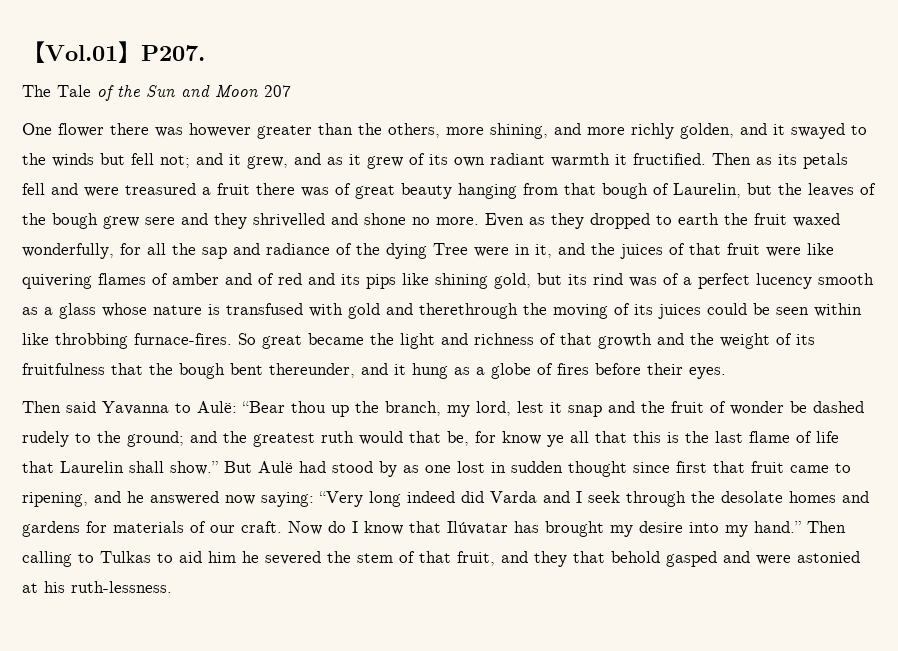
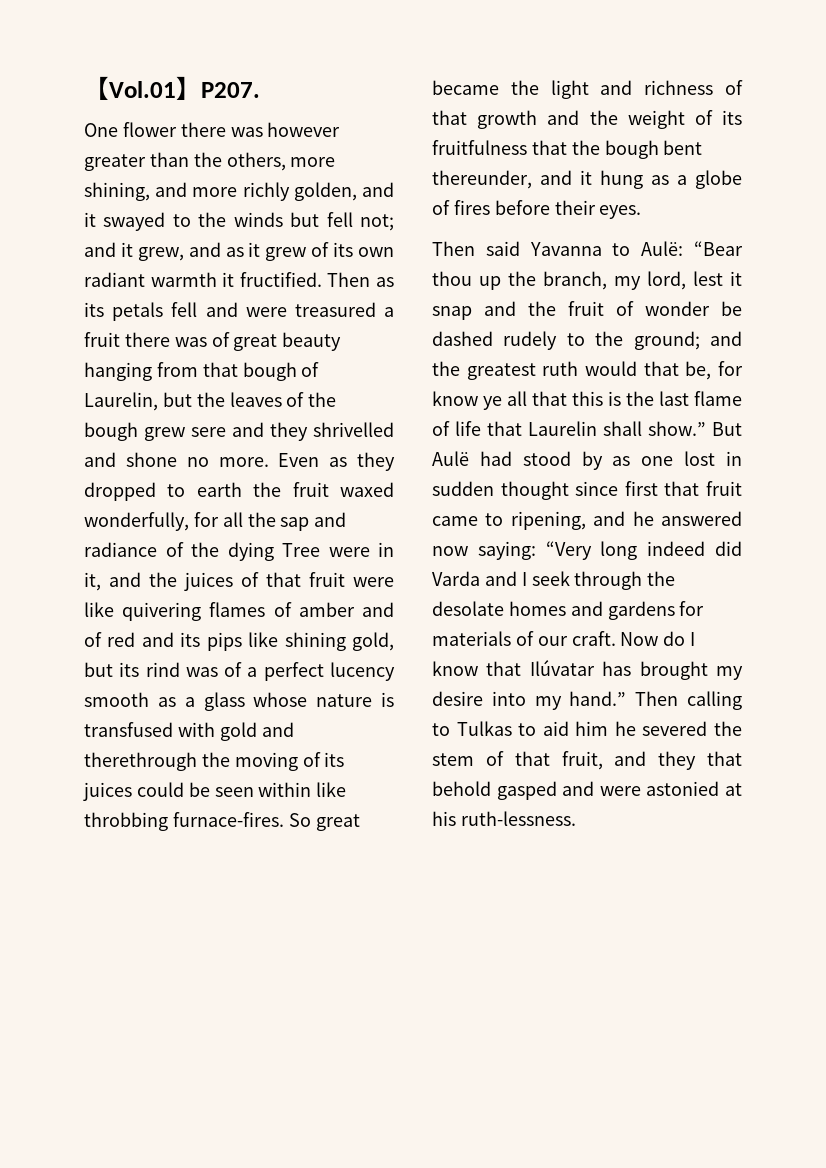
[22,85,291,101] // The Tale of the Sun and Moon 207 -> (260, 90) none

